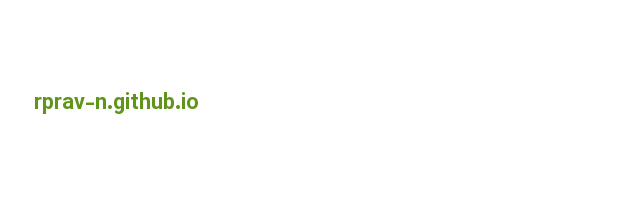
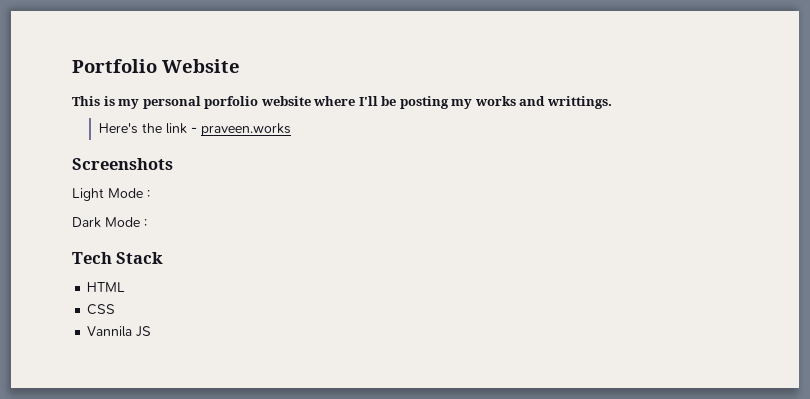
[34,92,199,114] rprav-n.github.io -> [72,59,240,73] [72,96,612,109] [99,123,292,136] [72,158,173,170] [72,188,150,201] [72,217,147,228] [72,252,164,264] [87,282,126,292] [87,304,116,315] [87,326,152,337] Portfolio Website // This is my personal porfolio website where I'll be posting my works and writtings. // Here's the link - praveen.works // Screenshots // Light Mode : // Dark Mode : // Tech Stack // HTML // CSS // Vannila JS

